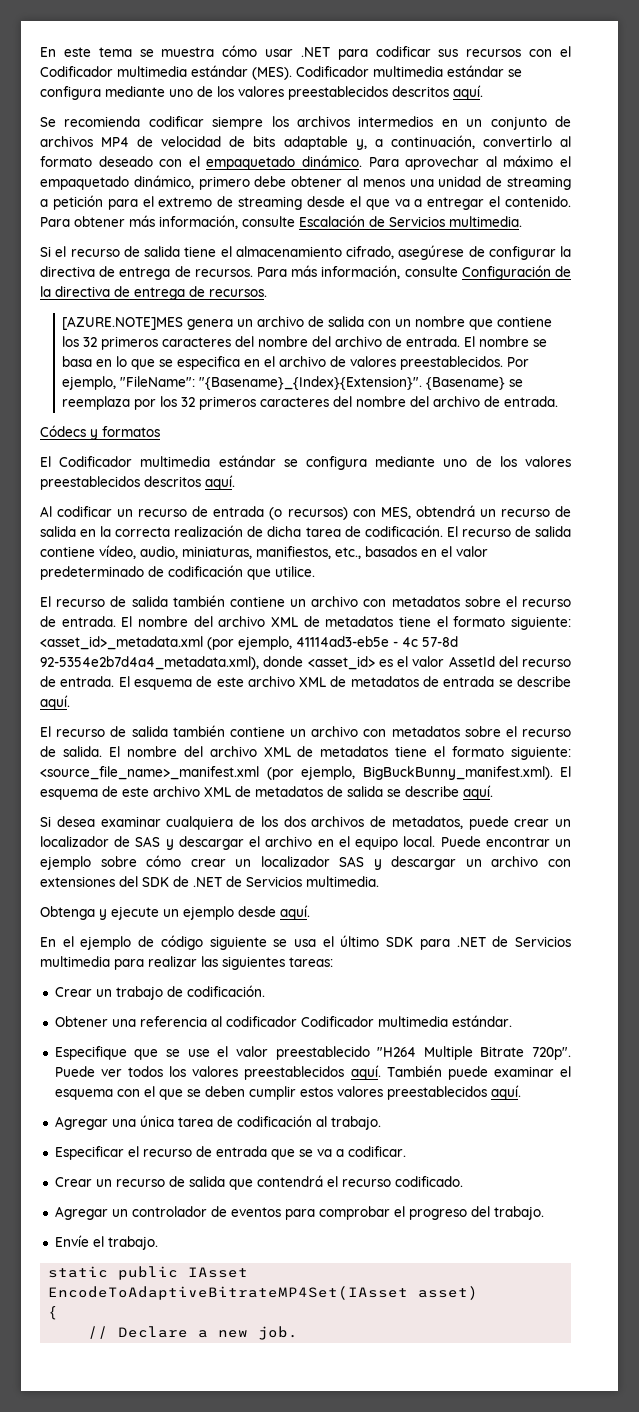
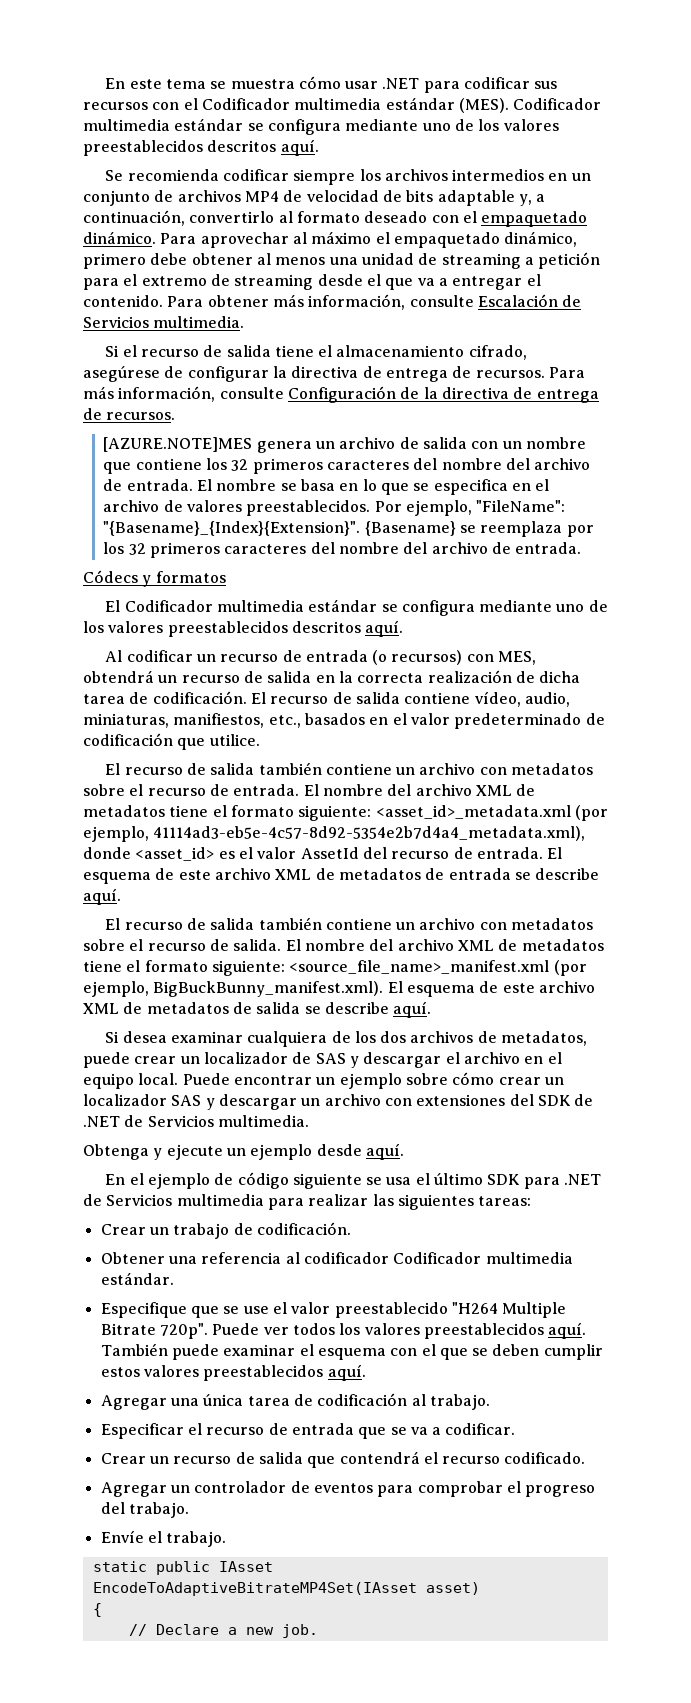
[296,636,458,647] [40,656,259,670] 41114ad3-eb5e - 4c 57-8d 92-5354e2b7d4a4_metadata.xml), -> [153,826,586,841] 41114ad3-eb5e-4c57-8d92-5354e2b7d4a4_metadata.xml),

